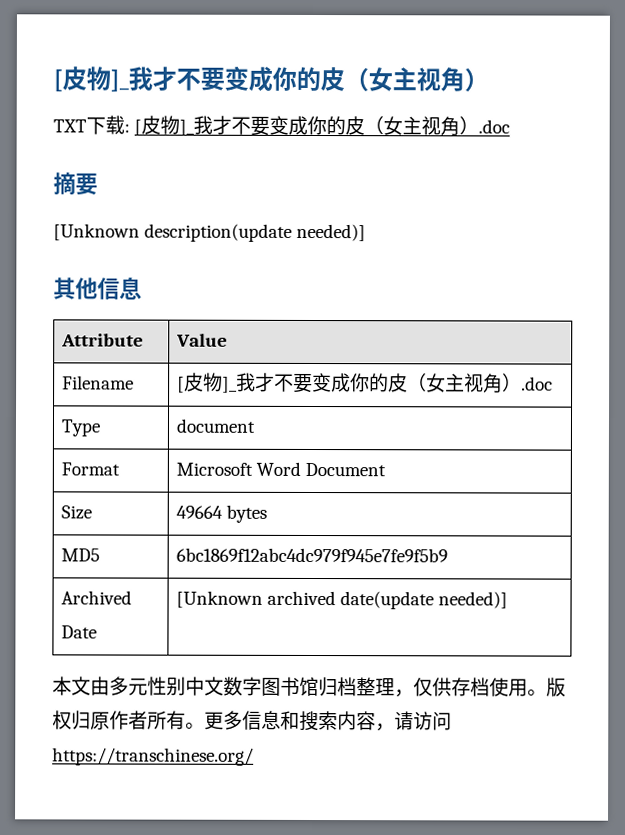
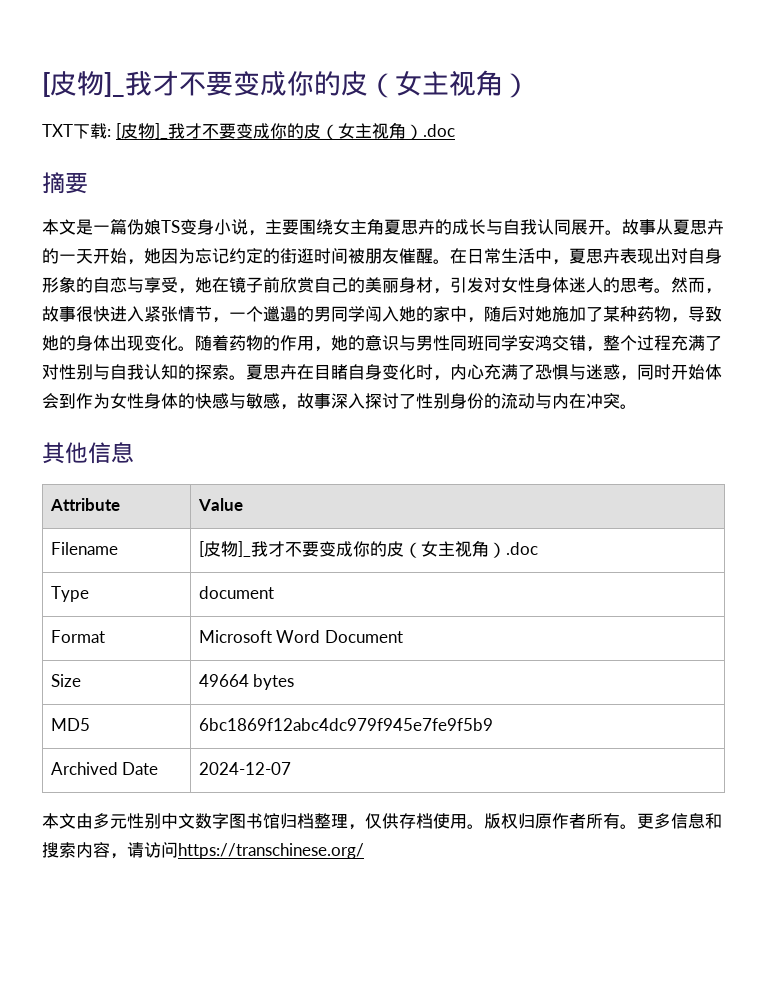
[53,223,367,242] [Unknown description(update needed)] -> [42,218,724,236] [42,248,722,265] [42,276,722,294] [42,306,722,323] [42,335,722,352] [42,364,722,381] [42,393,637,410] 本文是一篇伪娘TS变身小说，主要围绕女主角夏思卉的成长与自我认同展开。故事从夏思卉的一天开始，她因为忘记约定的街逛时间被朋友催醒。在日常生活中，夏思卉表现出对自身形象的自恋与享受，她在镜子前欣赏自己的美丽身材，引发对女性身体迷人的思考。然而，故事很快进入紧张情节，一个邋遢的男同学闯入她的家中，随后对她施加了某种药物，导致她的身体出现变化。随着药物的作用，她的意识与男性同班同学安鸿交错，整个过程充满了对性别与自我认知的探索。夏思卉在目睹自身变化时，内心充满了恐惧与迷惑，同时开始体会到作为女性身体的快感与敏感，故事深入探讨了性别身份的流动与内在冲突。
[175,590,509,610] [Unknown archived date(update needed)] -> [198,762,291,775] 2024-12-07

